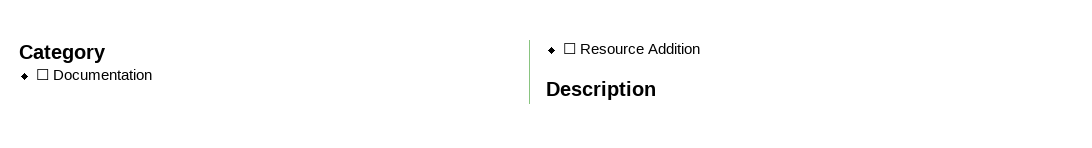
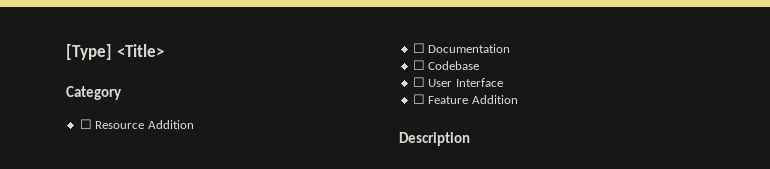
(19, 54) none -> [66,44,164,60] [Type] <Title> //
(106, 54) none -> [79,119,194,129] // ☐ Resource Addition
[579,44,644,54] Resource -> [428,61,480,70] [412,77,503,87] [412,94,469,104] Codebase // ☐ User Interface // ☐ Feature

